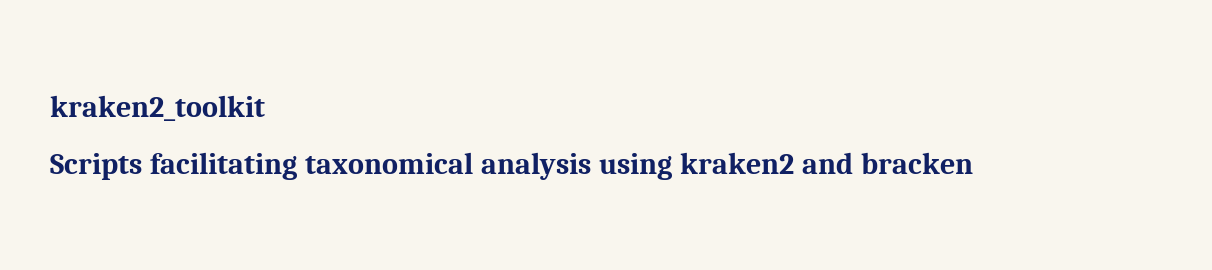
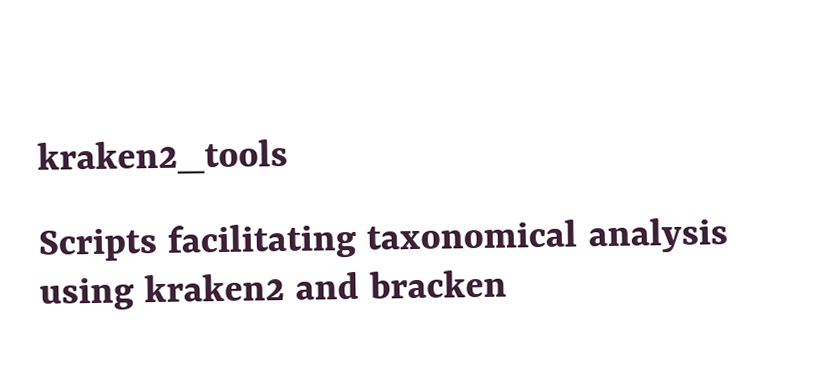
[50,95,265,121] kraken2_toolkit -> [37,138,288,176] kraken2_tools

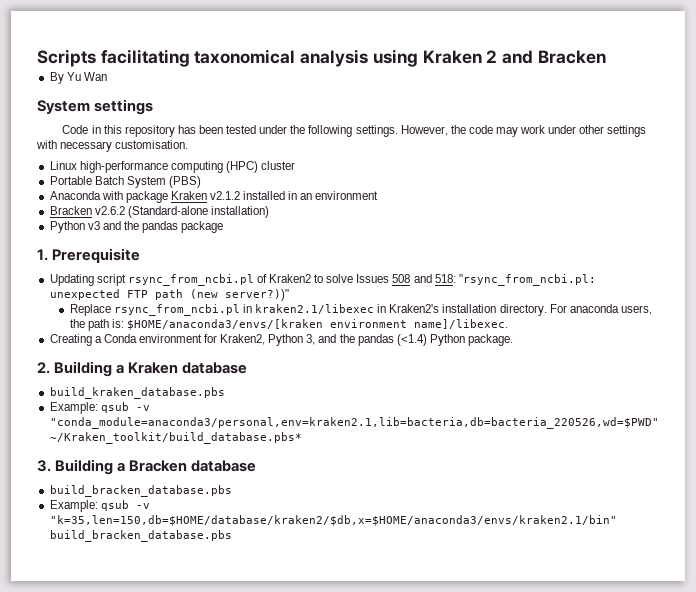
[37,138,288,176] kraken2_tools // -> (37, 58) none
[144,269,507,303] kraken2 and bracken -> [422,50,606,64] [49,72,107,84] [37,99,154,115] [62,125,647,137] [36,140,189,152] [49,161,296,173] [49,176,201,188] [49,191,379,203] [49,206,269,218] [49,221,224,233] [37,248,141,263] [49,274,596,286] [49,289,289,301] [69,304,652,316] [69,319,509,331] [49,334,514,346] [37,361,248,377] [49,387,225,399] [49,402,150,414] [49,417,659,429] [49,432,302,444] [37,459,257,475] [49,485,232,497] [49,500,150,512] [49,515,617,526] [49,530,232,542] Kraken 2 and Bracken // By Yu Wan // System settings // Code in this repository has been tested under the following settings. However, the code may work under other settings with necessary customisation. // Linux high-performance computing (HPC) cluster // Portable Batch System (PBS) // Anaconda with package Kraken v2.1.2 installed in an environment // Bracken v2.6.2 (Standard-alone installation) // Python v3 and the pandas package // 1. Prerequisite // Updating script rsync_from_ncbi.pl of Kraken2 to solve Issues 508 and 518: "rsync_from_ncbi.pl: unexpected FTP path (new server?))" // Replace rsync_from_ncbi.pl in kraken2.1/libexec in Kraken2's installation directory. For anaconda users, the path is: $HOME/anaconda3/envs/[kraken environment name]/libexec. // Creating a Conda environment for Kraken2, Python 3, and the pandas (<1.4) Python package. // 2. Building a Kraken database // build_kraken_database.pbs // Example: qsub -v "conda_module=anaconda3/personal,env=kraken2.1,lib=bacteria,db=bacteria_220526,wd=$PWD" ~/Kraken_toolkit/build_database.pbs* // 3. Building a Bracken database // build_bracken_database.pbs // Example: qsub -v "k=35,len=150,db=$HOME/database/kraken2/$db,x=$HOME/anaconda3/envs/kraken2.1/bin" build_bracken_database.pbs

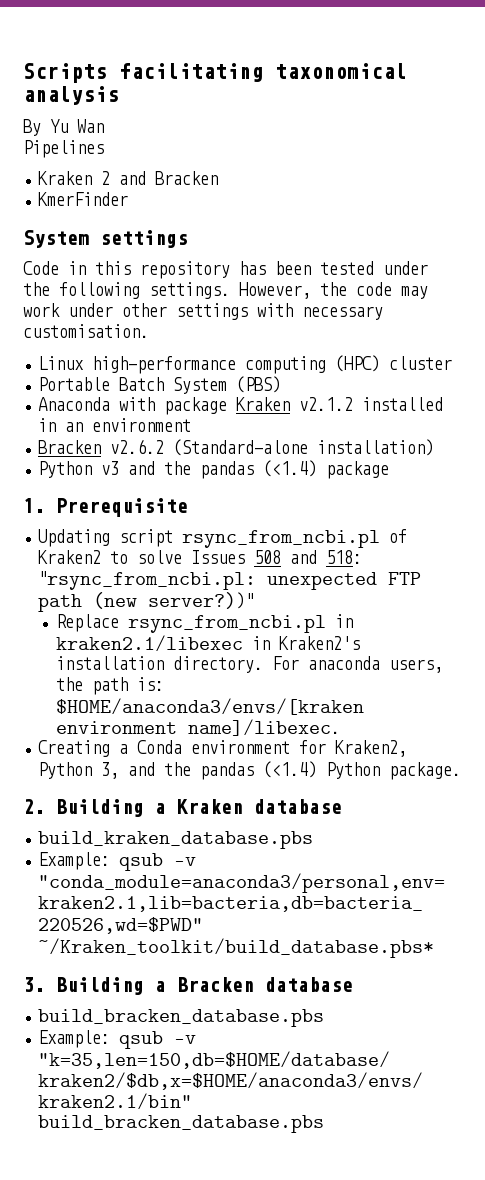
[372,49,418,67] using -> [23,119,104,136] [23,140,104,158] // By Yu Wan // Pipelines //
[49,72,107,84] By Yu Wan -> [38,192,129,206] KmerFinder
(179, 227) none -> [263,460,318,477] (<1.4)

